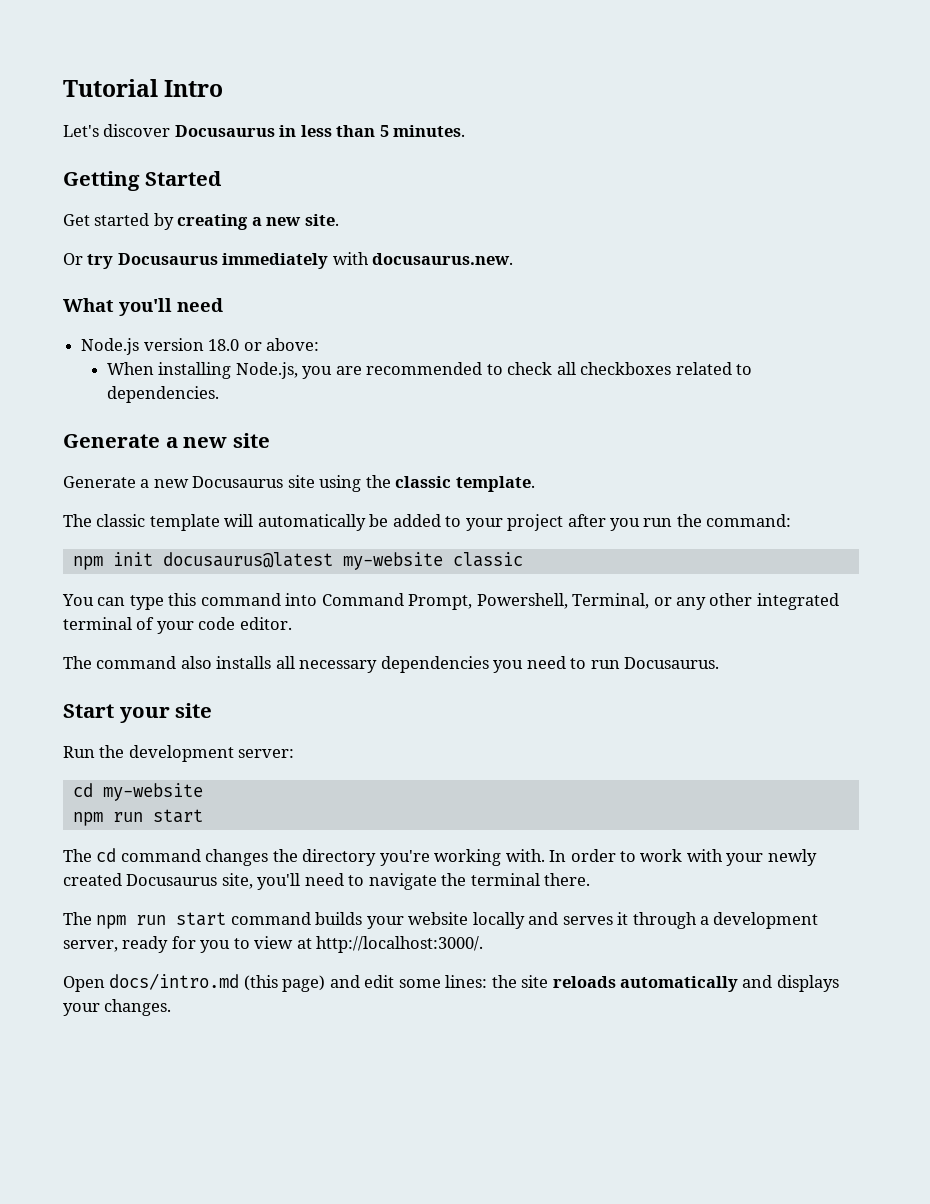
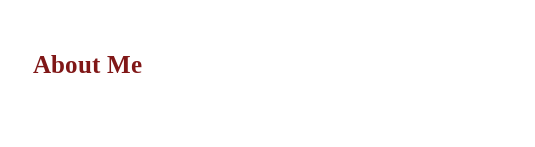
[63,79,224,97] [63,124,466,137] [63,171,222,191] [63,213,339,230] [63,252,514,269] [63,298,223,316] [81,338,319,355] [107,362,753,379] [107,386,220,403] [63,433,270,448] [63,475,535,492] [63,514,792,531] [72,552,523,570] [62,593,839,610] [63,617,292,634] [63,656,720,673] [63,703,213,723] [63,745,295,762] [72,783,203,801] [72,809,203,826] [63,848,817,866] [63,873,591,890] [63,912,819,929] [63,936,484,953] [63,973,839,992] [63,999,172,1016] Tutorial Intro // Let's discover Docusaurus in less than 5 minutes. // Getting Started // Get started by creating a new site. // Or try Docusaurus immediately with docusaurus.new. // What you'll need // Node.js version 18.0 or above: // When installing Node.js, you are recommended to check all checkboxes related to dependencies. // Generate a new site // Generate a new Docusaurus site using the classic template. // The classic template will automatically be added to your project after you run the command: // npm init docusaurus@latest my-website classic // You can type this command into Command Prompt, Powershell, Terminal, or any other integrated terminal of your code editor. // The command also installs all necessary dependencies you need to run Docusaurus. // Start your site // Run the development server: // cd my-website // npm run start // The cd command changes the directory you're working with. In order to work with your newly created Docusaurus site, you'll need to navigate the terminal there. // The npm run start command builds your website locally and serves it through a development server, ready for you to view at http://localhost:3000/. // Open docs/intro.md (this page) and edit some lines: the site reloads automatically and displays your changes. -> [33,55,142,73] About Me

